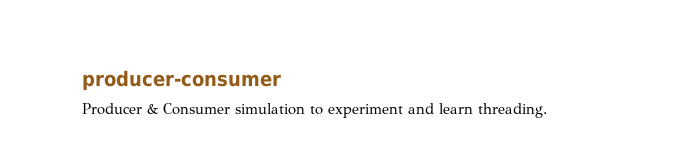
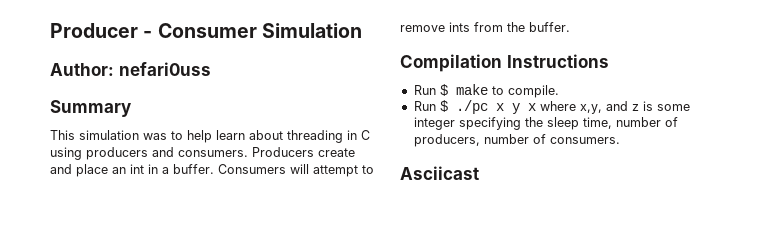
[82,70,281,91] [82,103,547,118] producer-consumer // Producer & Consumer simulation to experiment and learn threading. -> [50,23,362,38] [50,62,211,76] [50,100,131,117] [50,130,370,143] [50,147,355,160] [50,164,374,177] [400,22,570,32] [400,54,609,72] [413,84,559,98] [413,100,690,114] [413,117,678,130] [413,134,620,147] [400,166,479,180] Producer - Consumer Simulation // Author: nefari0uss // Summary // This simulation was to help learn about threading in C using producers and consumers. Producers create and place an int in a buffer. Consumers will attempt to remove ints from the buffer. // Compilation Instructions // Run $ make to compile. // Run $ ./pc x y x where x,y, and z is some integer specifying the sleep time, number of producers, number of consumers. // Asciicast

